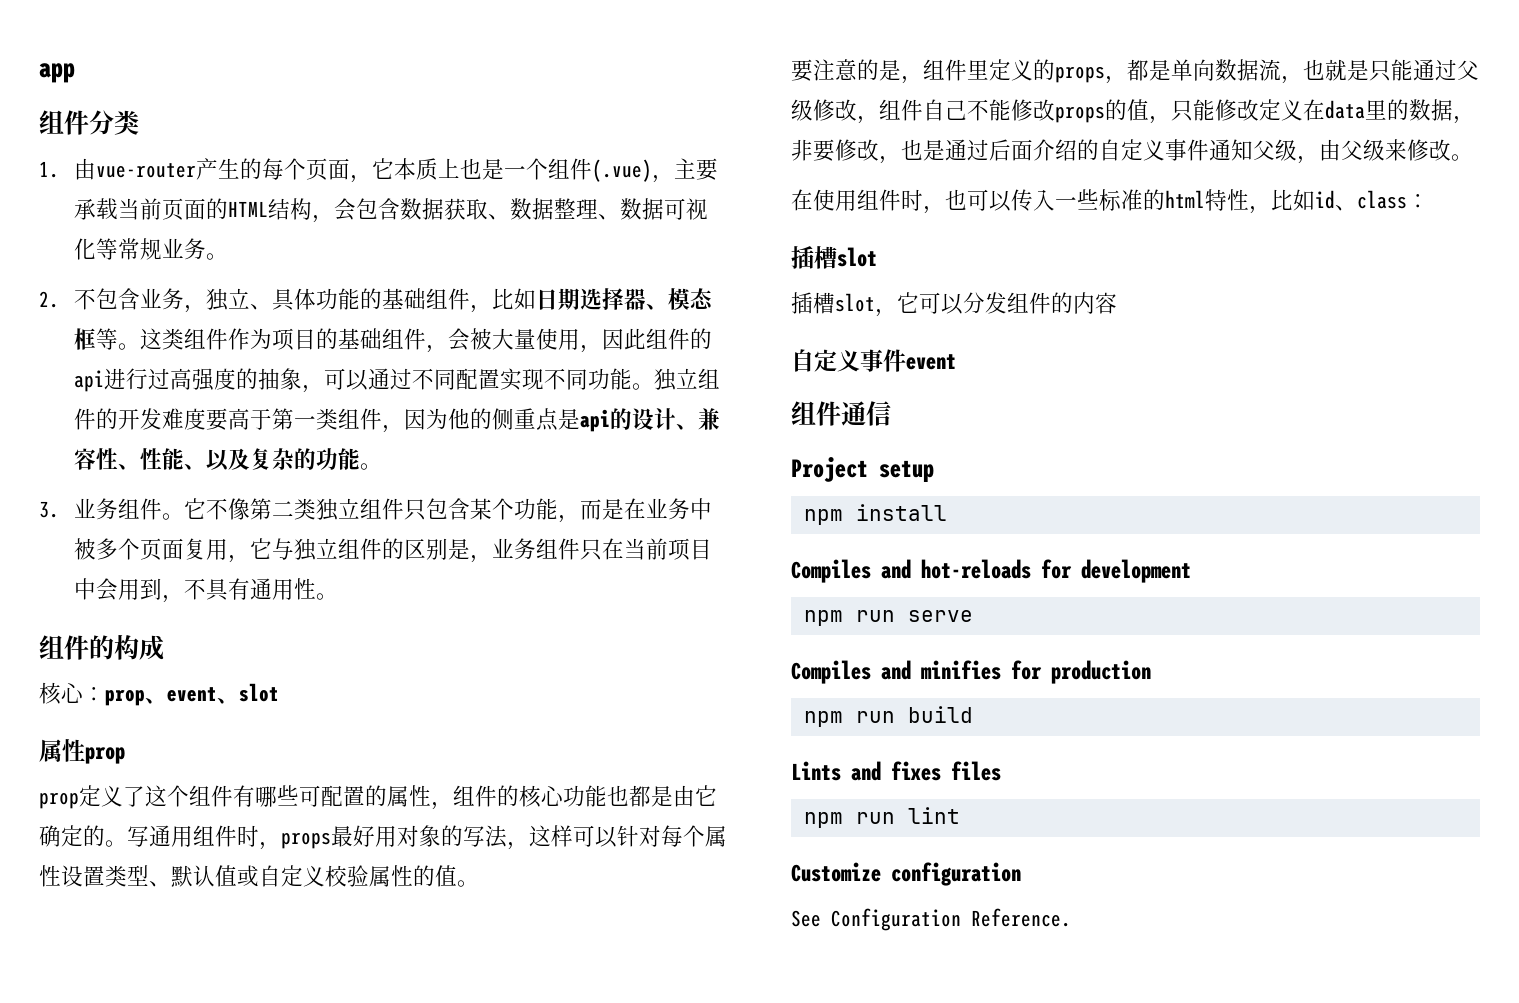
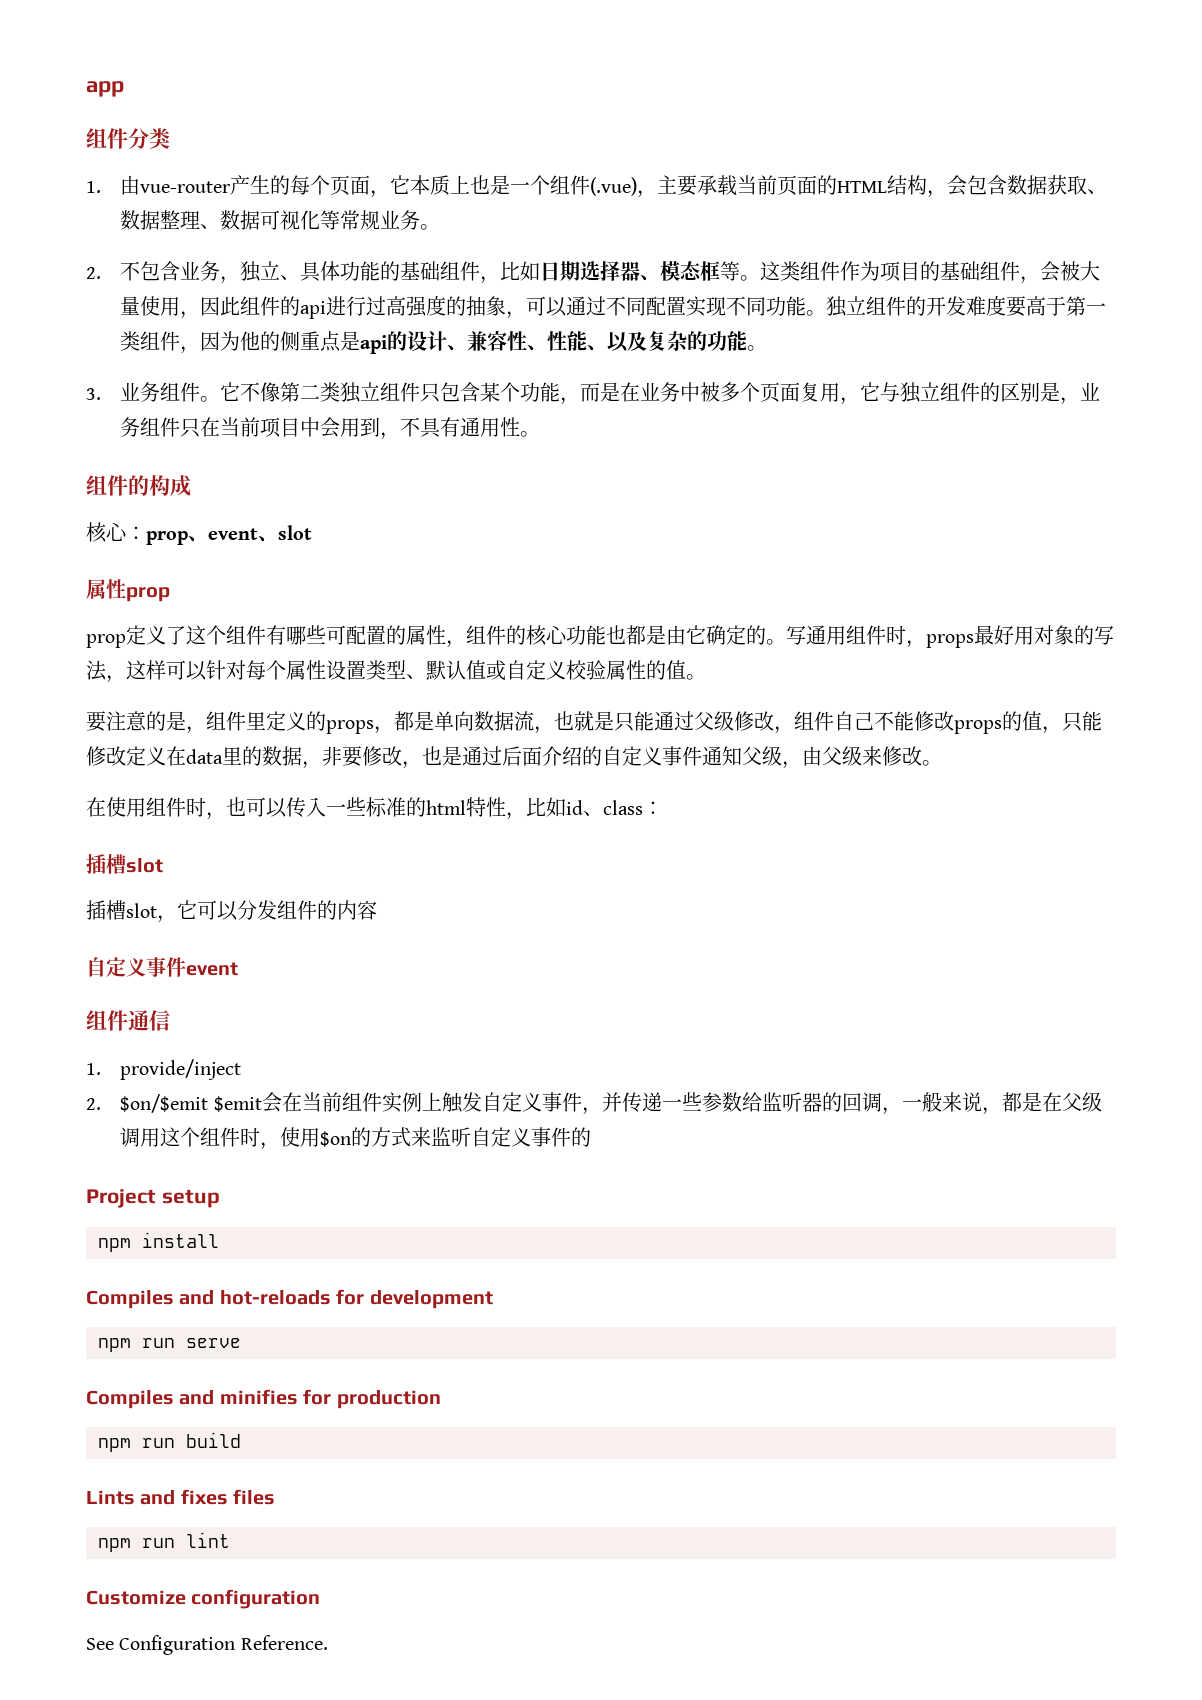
(891, 413) none -> [86,1059,242,1080] [86,1092,1102,1115] [120,1127,592,1150] // 1. provide/inject // 2. $on/$emit $emit会在当前组件实例上触发自定义事件，并传递一些参数给监听器的回调，一般来说，都是在父级调用这个组件时，使用$on的方式来监听自定义事件的

